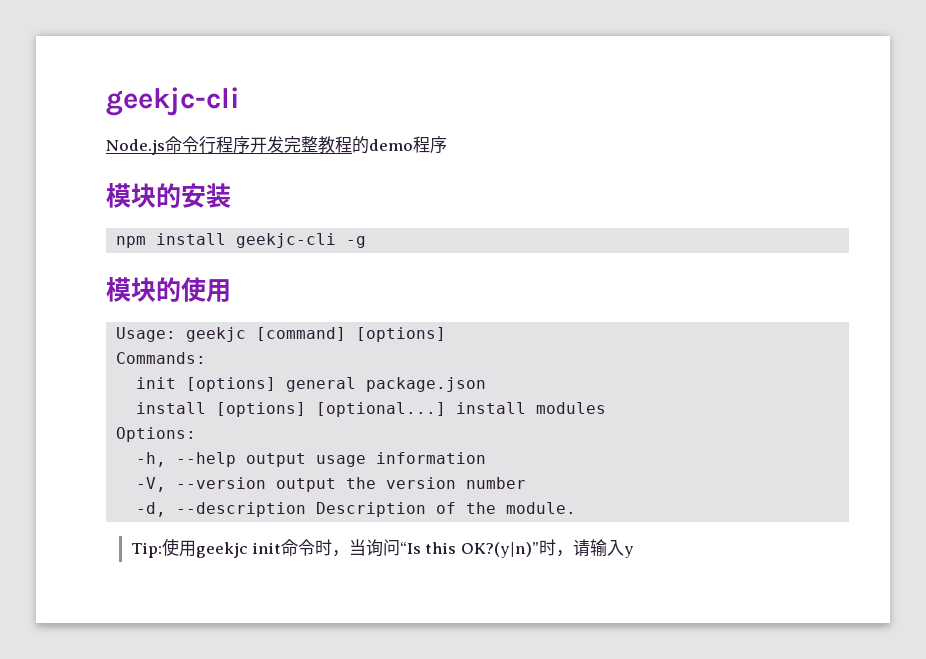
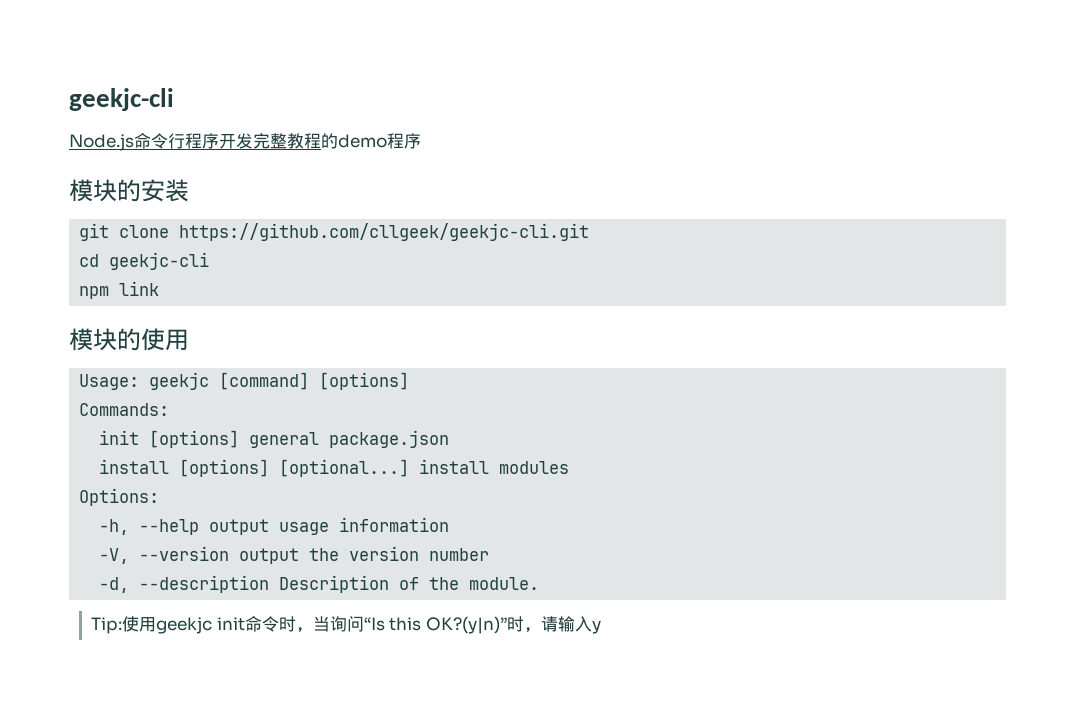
[116,233,367,248] npm install geekjc-cli -g -> [79,223,590,241] [79,252,210,270] [79,281,160,299] git clone https://github.com/cllgeek/geekjc-cli.git // cd geekjc-cli // npm link

